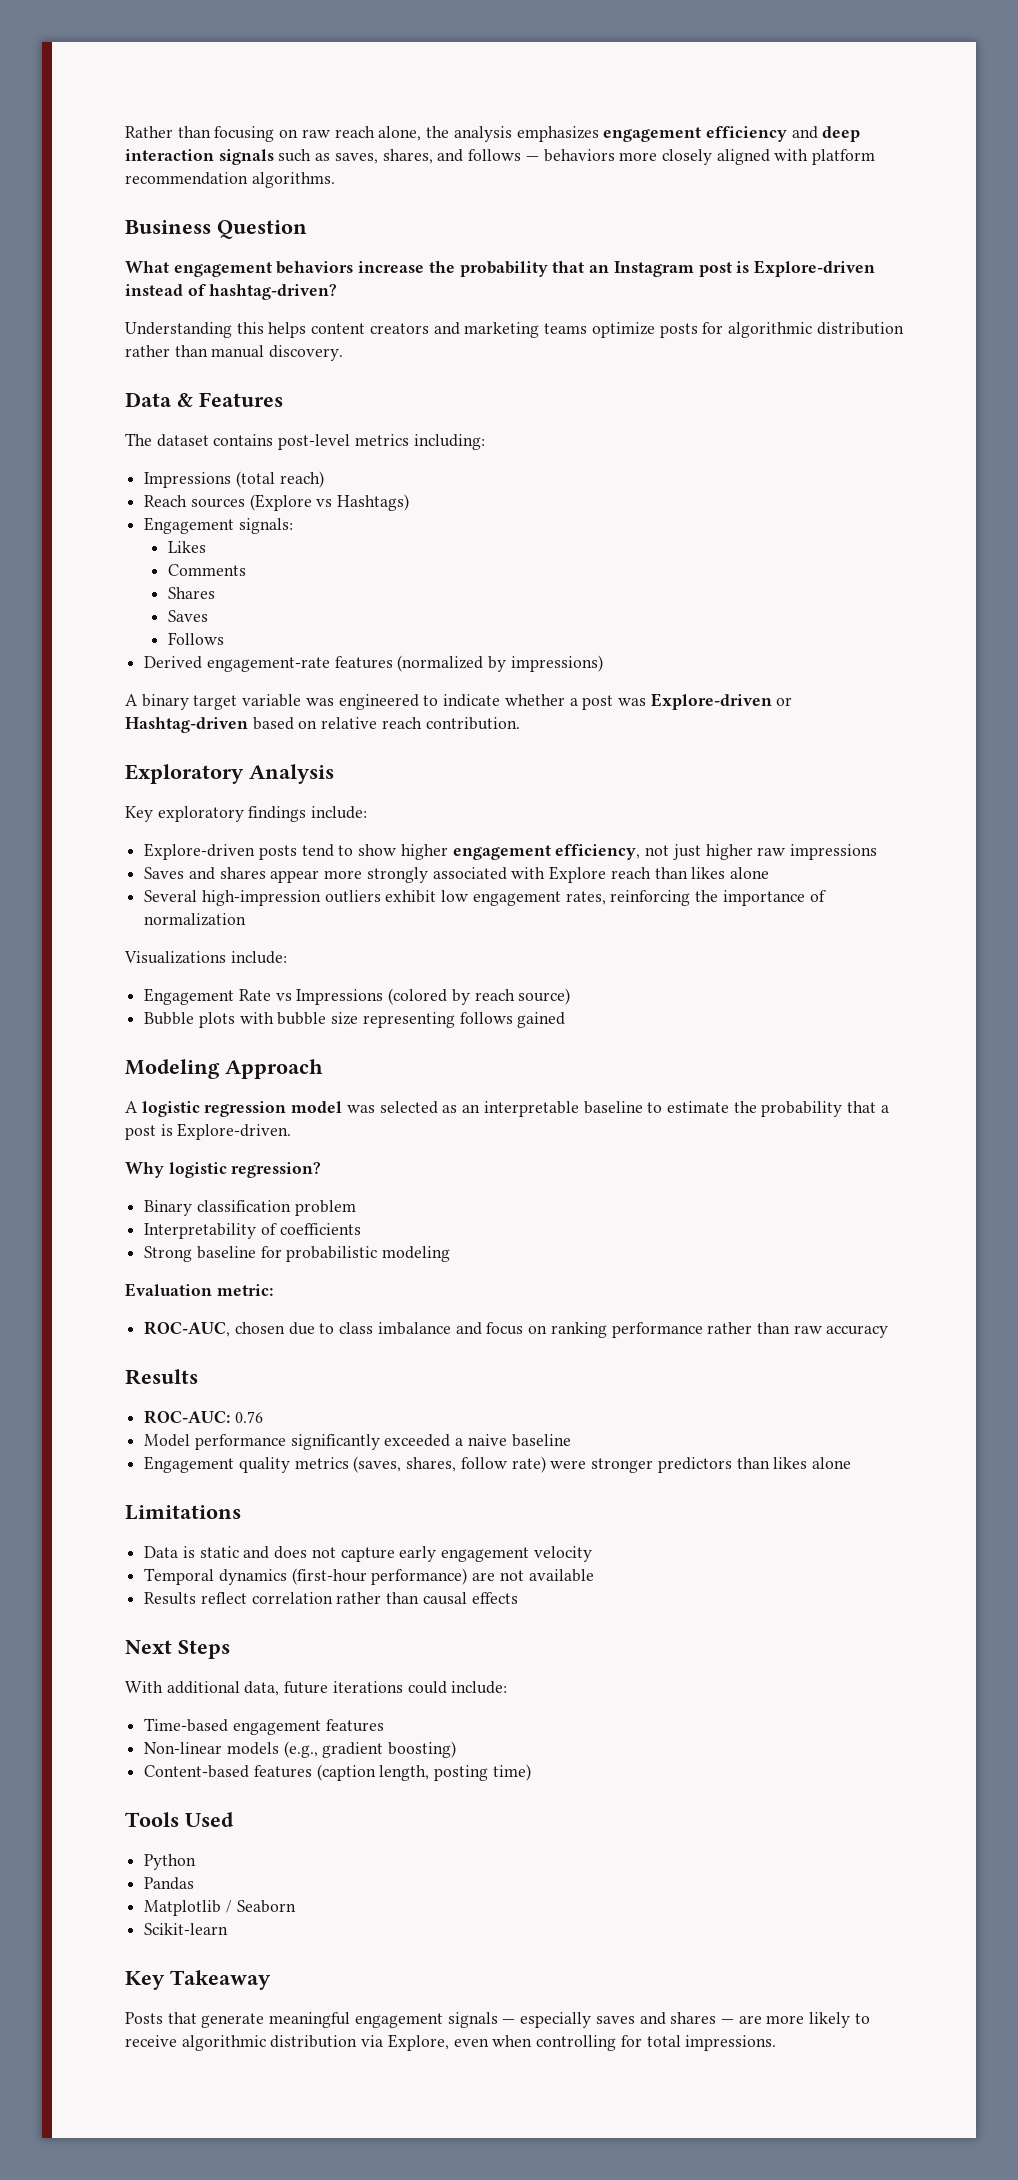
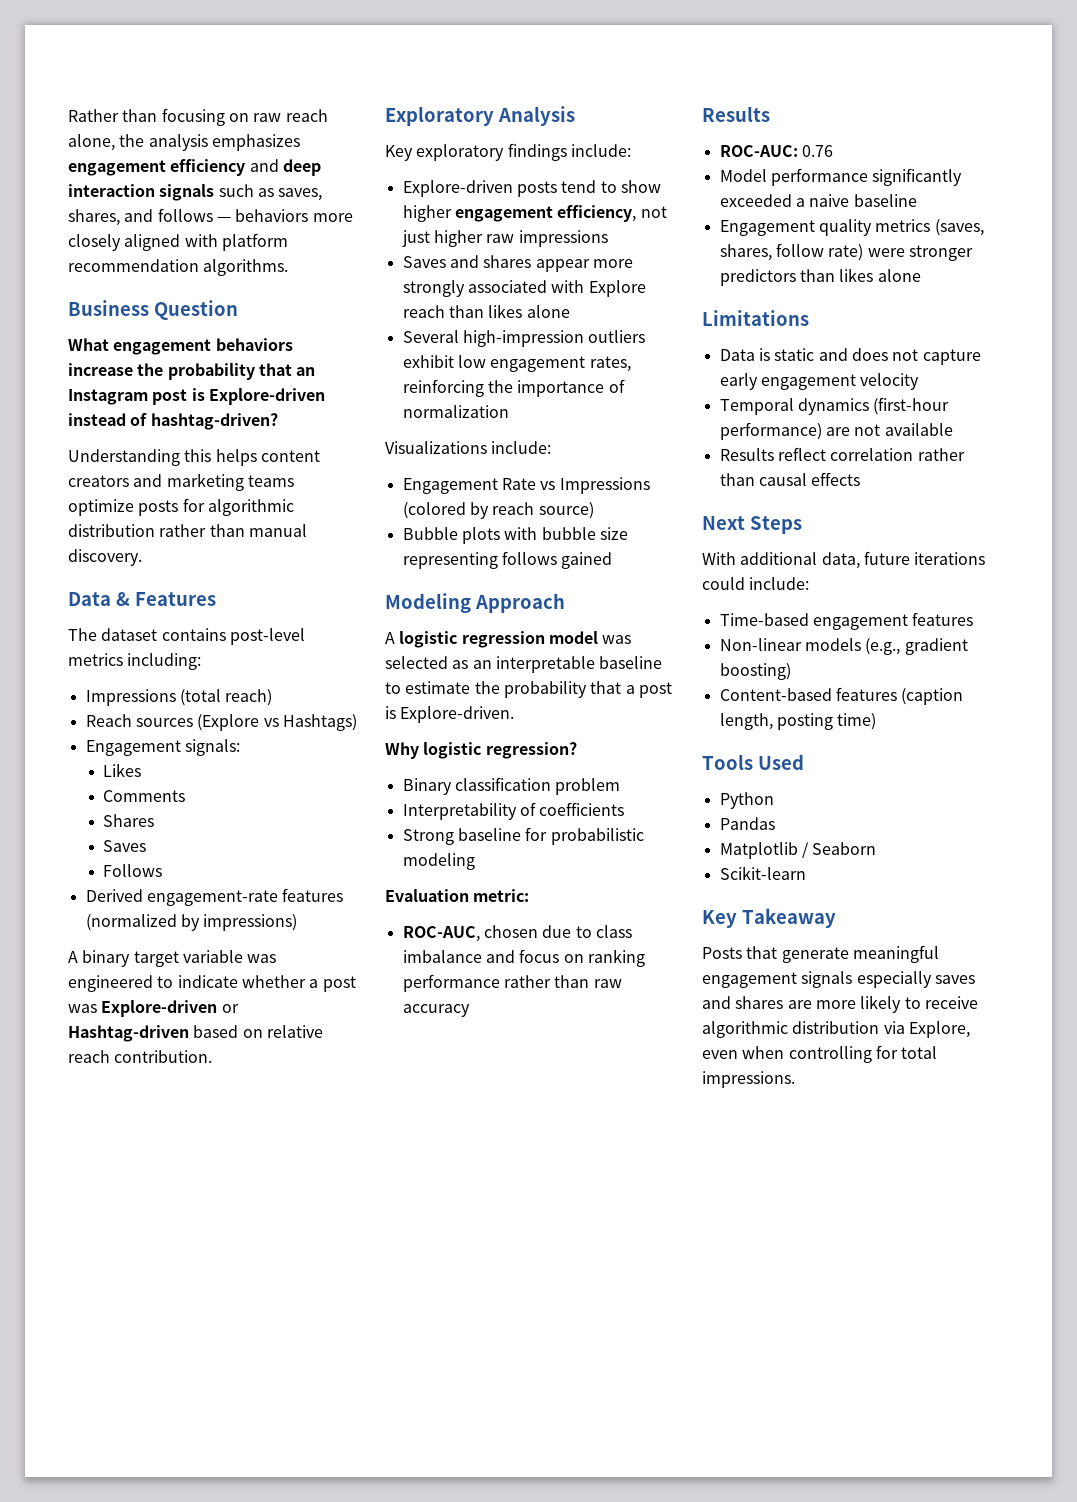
[502,2019,516,2024] — -> (853, 979) none
[720,2019,734,2024] — -> (784, 1002) none

